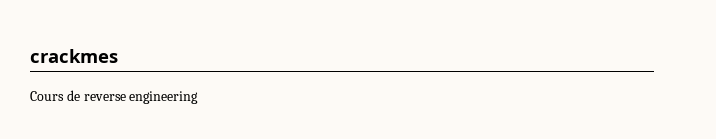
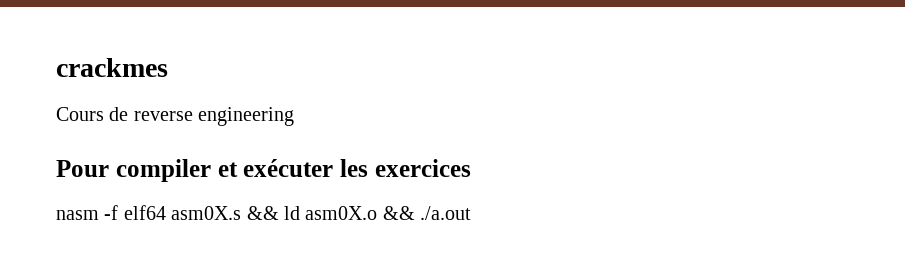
(199, 97) none -> [56,159,471,182] [56,205,472,220] // Pour compiler et exécuter les exercices // nasm -f elf64 asm0X.s && ld asm0X.o && ./a.out

